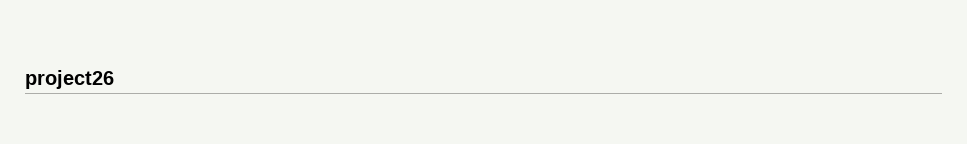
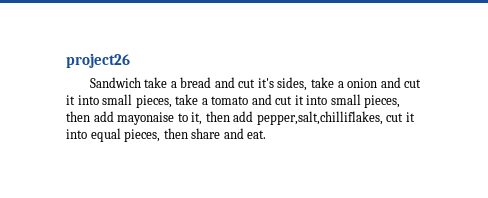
(114, 79) none -> [89,77,422,91] [66,94,401,108] [66,111,415,125] [66,128,267,142] // Sandwich take a bread and cut it's sides, take a onion and cut it into small pieces, take a tomato and cut it into small pieces, then add mayonaise to it, then add pepper,salt,chilliflakes, cut it into equal pieces, then share and eat.

